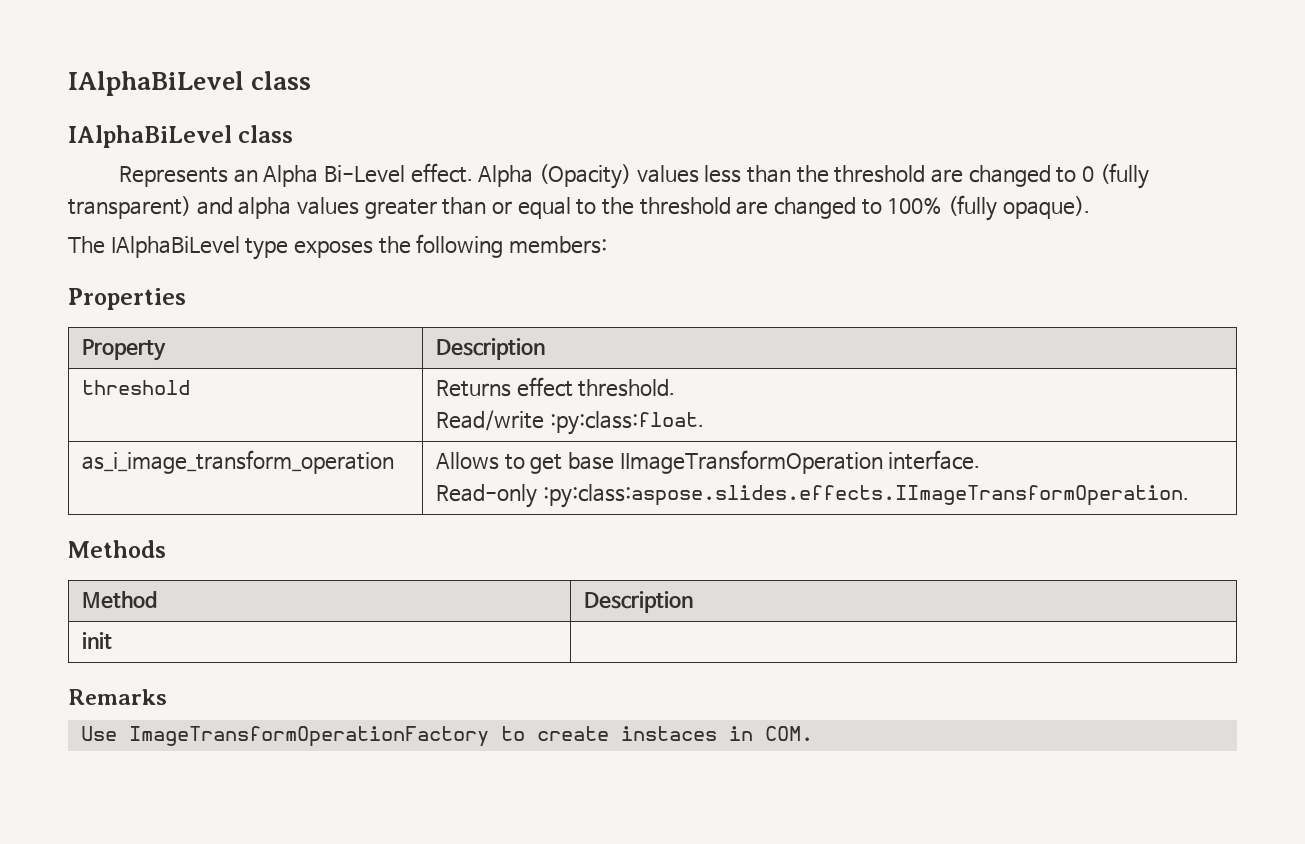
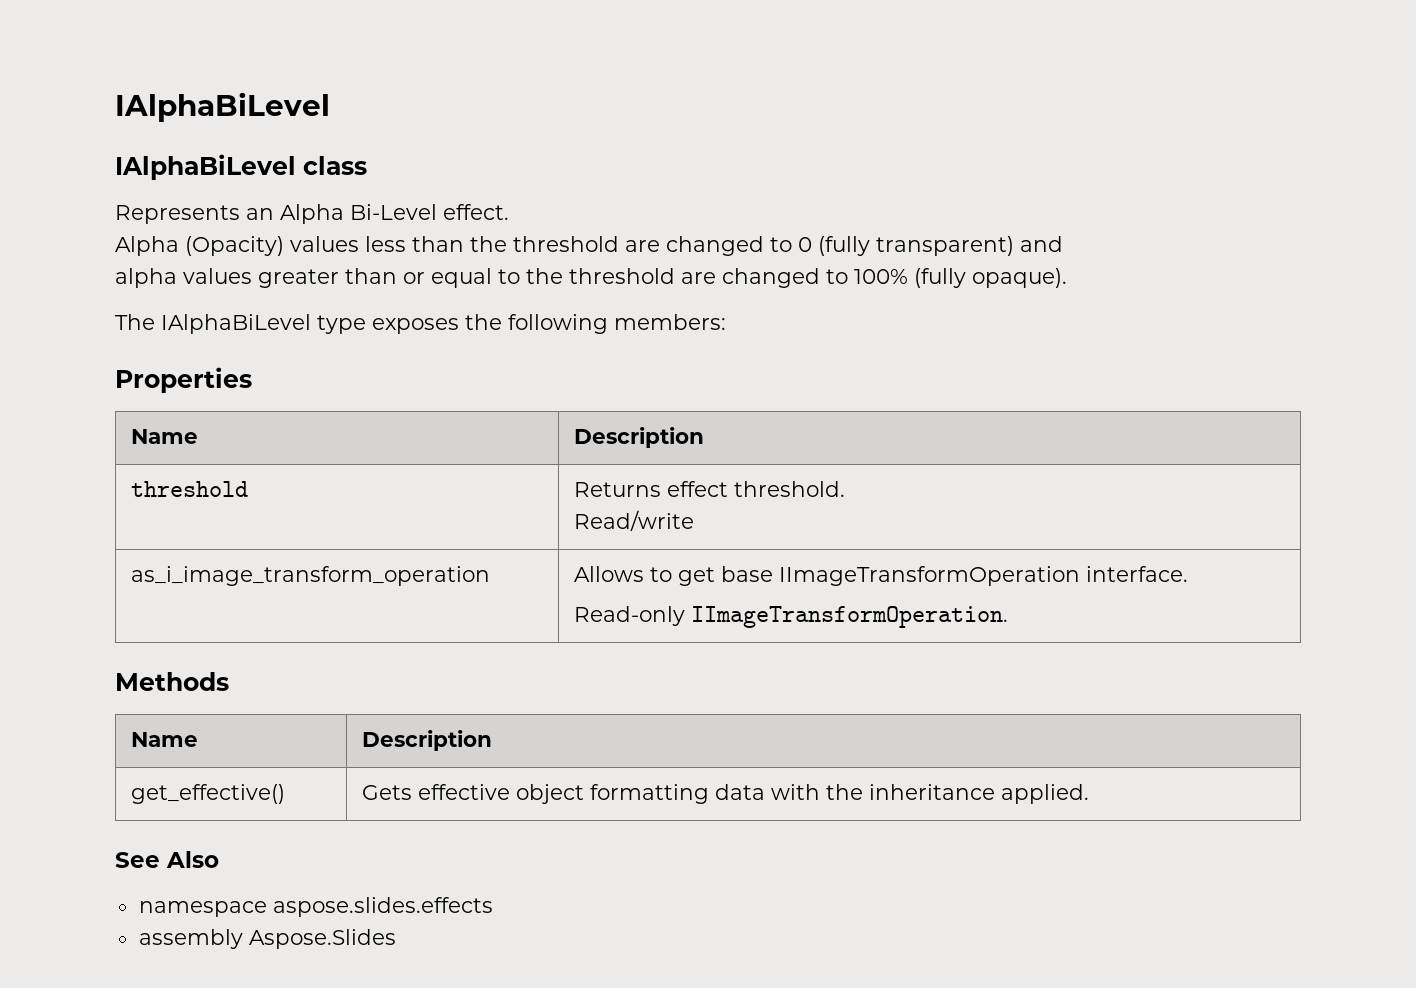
[68,71,312,96] IAlphaBiLevel class -> [115,92,330,122] IAlphaBiLevel
(473, 173) none -> (509, 212) //
(233, 206) none -> (1063, 244) //
[82,339,167,361] Property -> [131,429,199,444] Name
[549,411,704,435] :py:class:float. -> (695, 520) none
[542,484,1189,508] :py:class:aspose.slides.effects.IImageTransformOperation. -> [691,606,1009,628] IImageTransformOperation.
[82,591,158,609] [584,591,694,613] [82,632,113,649] [68,689,167,705] [80,726,813,747] Method | Description // init | // Remarks // Use ImageTransformOperationFactory to create instaces in COM. -> [131,732,199,747] [362,730,493,751] [131,784,286,804] [362,784,1090,804] [115,851,219,868] [138,897,493,917] [138,929,396,949] Name | Description // get_effective() | Gets effective object formatting data with the inheritance applied. // See Also // namespace aspose.slides.effects // assembly Aspose.Slides

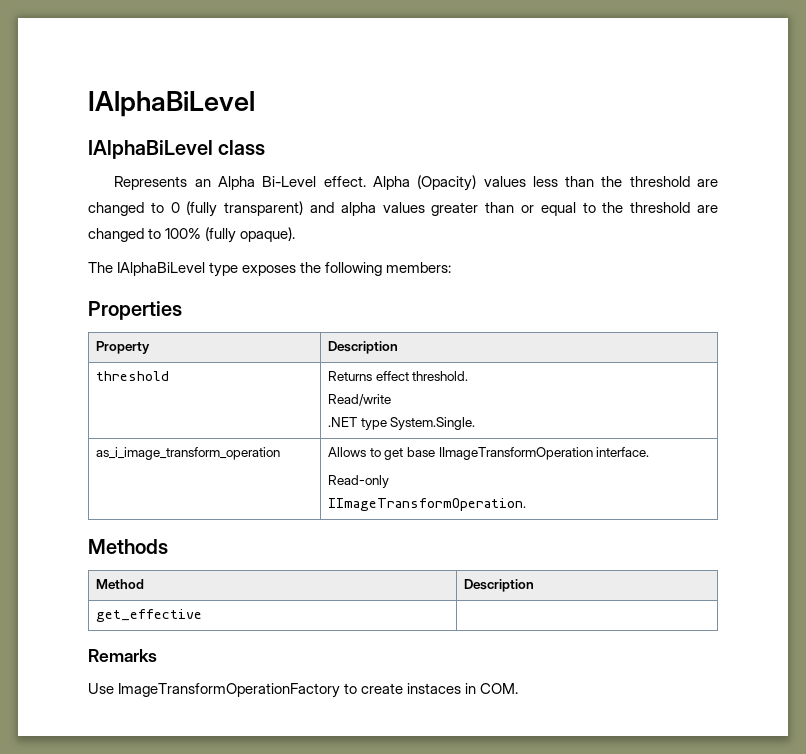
(509, 212) // -> (366, 181) none
(1063, 244) // -> (334, 207) none
[131,429,199,444] Name -> [96,341,151,354] Property
(695, 520) none -> [328,417,476,430] // .NET type System.Single.
(686, 616) none -> (390, 481) //
[131,732,199,747] [362,730,493,751] [131,784,286,804] [362,784,1090,804] [115,851,219,868] [138,897,493,917] [138,929,396,949] Name | Description // get_effective() | Gets effective object formatting data with the inheritance applied. // See Also // namespace aspose.slides.effects // assembly Aspose.Slides -> [96,579,145,589] [464,579,535,592] [96,609,203,622] [88,649,157,662] [88,683,519,698] Method | Description // get_effective | // Remarks // Use ImageTransformOperationFactory to create instaces in COM.

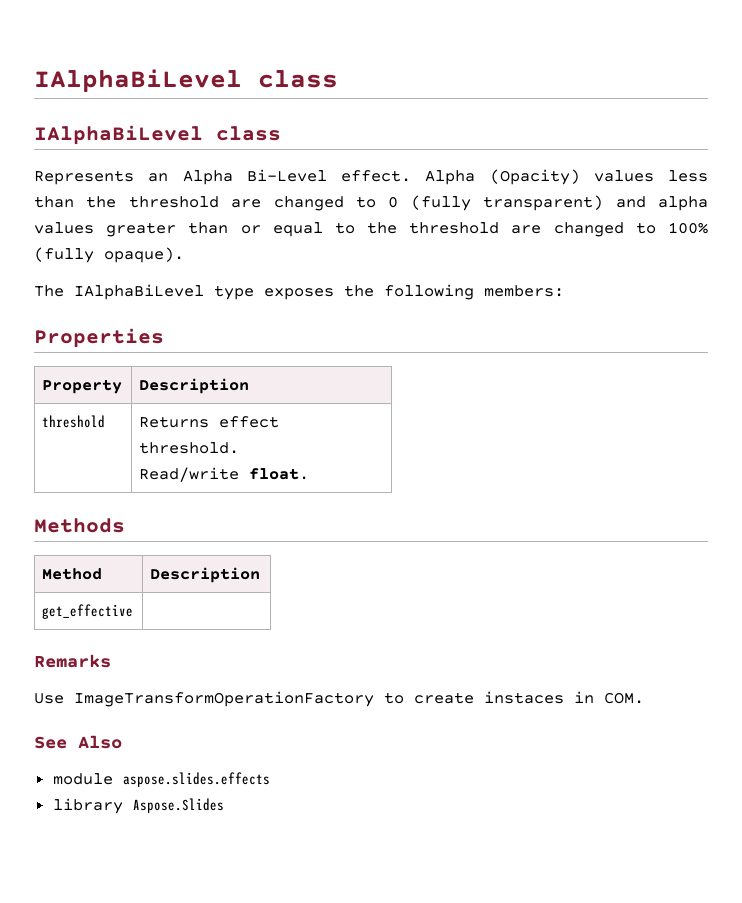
[88,91,255,117] IAlphaBiLevel -> [34,69,338,93] IAlphaBiLevel class
[328,417,476,430] [96,447,281,460] [328,447,650,460] [328,475,390,488] [328,498,527,511] // .NET type System.Single. // as_i_image_transform_operation | Allows to get base IImageTransformOperation interface. // Read-only // IImageTransformOperation. -> [249,468,310,480] float.
(519, 688) none -> [34,735,122,749] [52,772,270,787] [52,798,224,814] // See Also // module aspose.slides.effects // library Aspose.Slides

